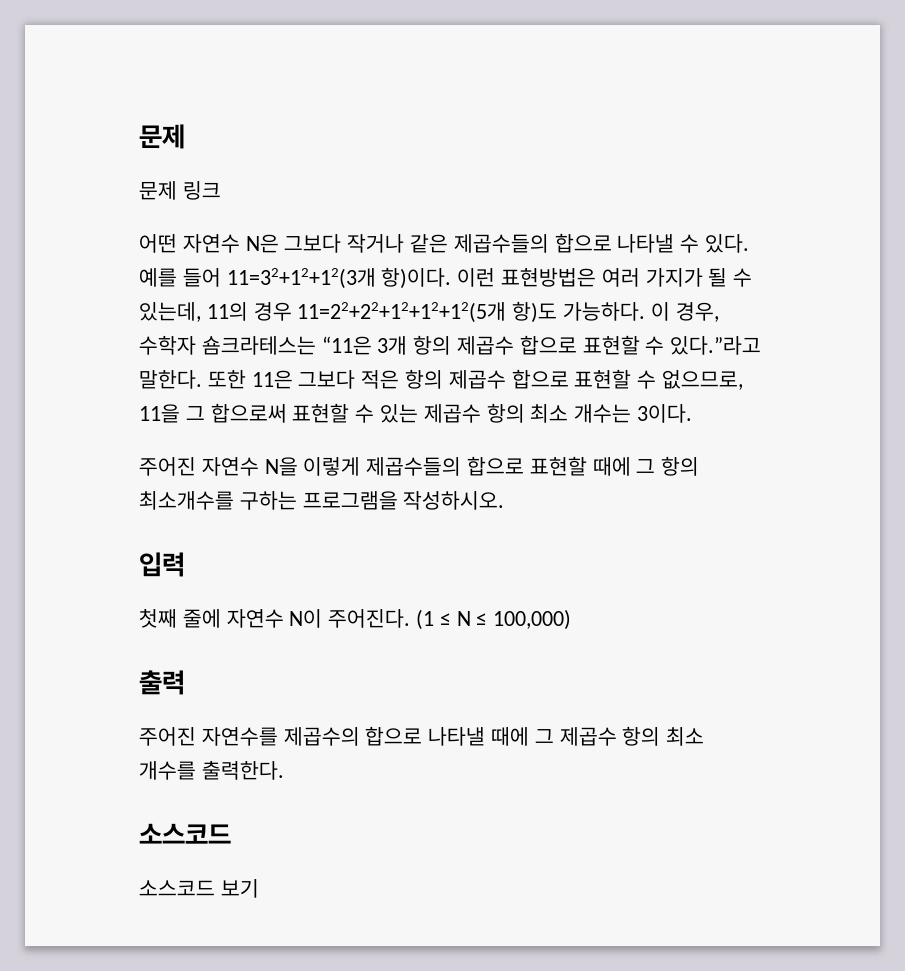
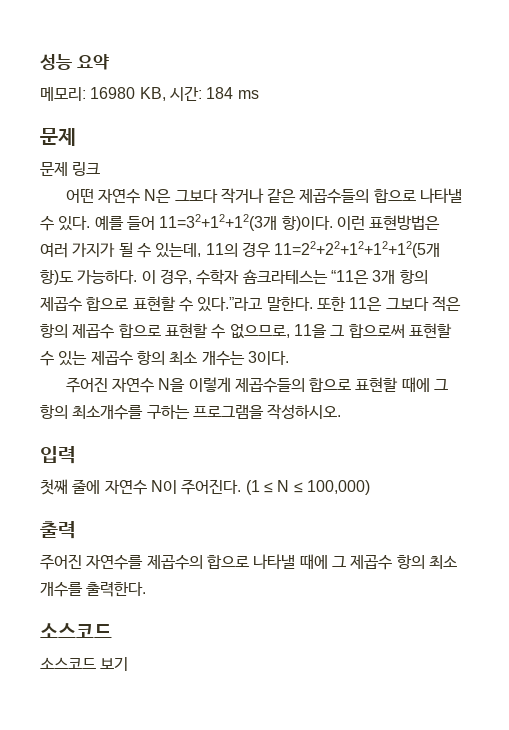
(139, 136) none -> [40,54,109,70] [40,86,259,101] 성능 요약 // 메모리: 16980 KB, 시간: 184 ms //

